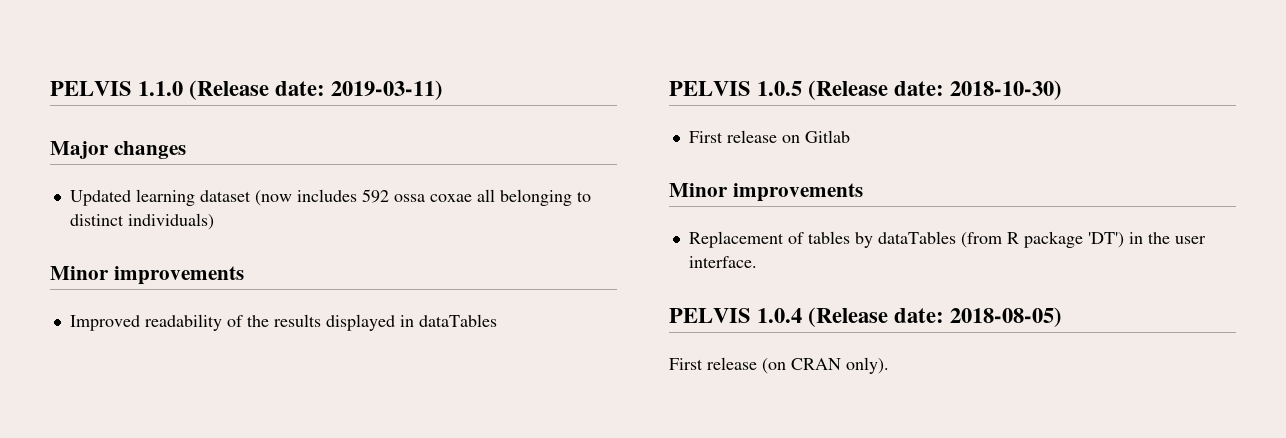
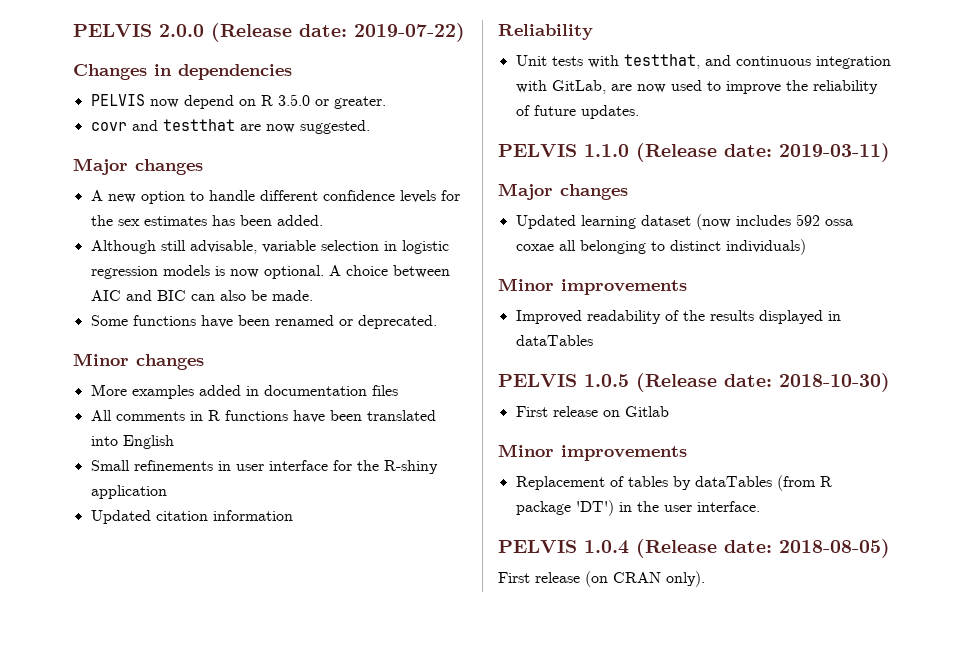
[50,81,132,96] PELVIS -> [73,23,465,42] [73,64,292,80] [90,94,386,109] [90,119,370,134] [73,158,203,175] [90,190,460,204] [90,215,323,226] [90,240,449,254] [90,265,450,279] [90,290,313,301] [90,315,437,329] [73,353,204,370] [90,384,398,399] [90,410,436,423] [90,435,174,449] [90,460,438,474] [90,485,167,499] [90,510,293,524] [498,24,593,40] [515,54,891,69] [515,80,878,94] [515,105,639,119] [498,144,577,157] PELVIS 2.0.0 (Release date: 2019-07-22) // Changes in dependencies // PELVIS now depend on R 3.5.0 or greater. // covr and testthat are now suggested. // Major changes // A new option to handle different confidence levels for the sex estimates has been added. // Although still advisable, variable selection in logistic regression models is now optional. A choice between AIC and BIC can also be made. // Some functions have been renamed or deprecated. // Minor changes // More examples added in documentation files // All comments in R functions have been translated into English // Small refinements in user interface for the R-shiny application // Updated citation information // Reliability // Unit tests with testthat, and continuous integration with GitLab, are now used to improve the reliability of future updates. // PELVIS

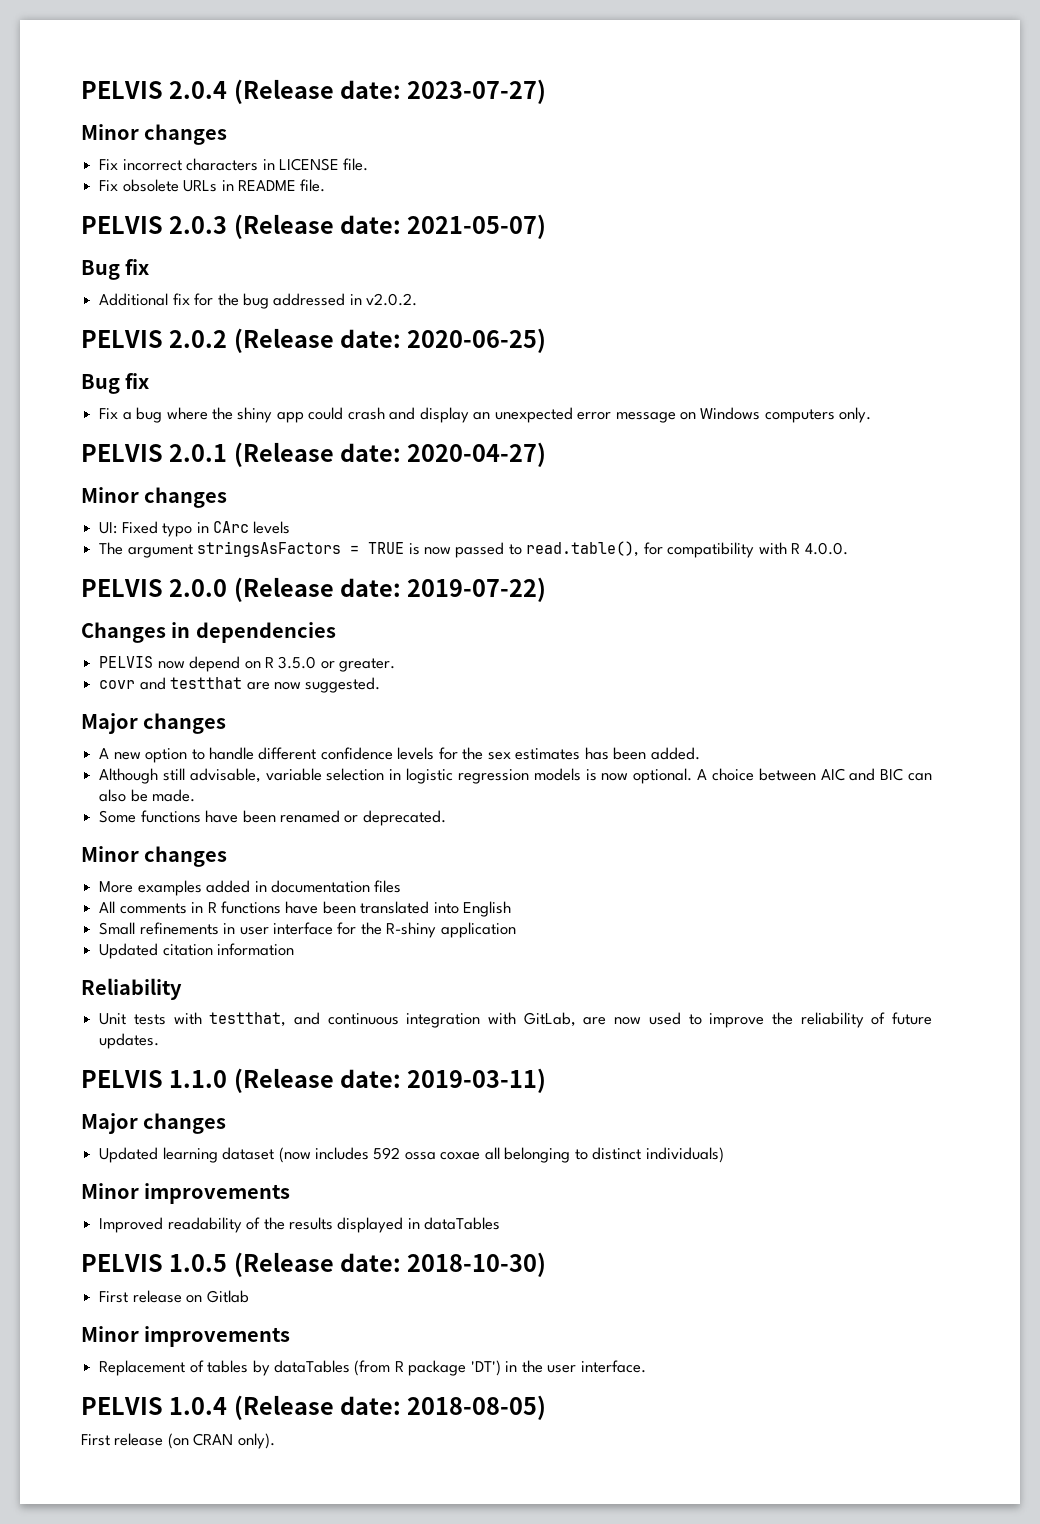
[73,24,152,37] PELVIS -> [81,79,547,104] [81,124,228,145] [99,158,369,171] [99,179,326,192] [81,214,547,239] [81,259,150,280] [99,293,418,309] [81,328,547,353] [81,373,150,394] [99,407,872,423] [81,442,547,467] [81,487,228,508] [99,521,291,537] [99,541,848,558] [81,579,163,597] PELVIS 2.0.4 (Release date: 2023-07-27) // Minor changes // Fix incorrect characters in LICENSE file. // Fix obsolete URLs in README file. // PELVIS 2.0.3 (Release date: 2021-05-07) // Bug fix // Additional fix for the bug addressed in v2.0.2. // PELVIS 2.0.2 (Release date: 2020-06-25) // Bug fix // Fix a bug where the shiny app could crash and display an unexpected error message on Windows computers only. // PELVIS 2.0.1 (Release date: 2020-04-27) // Minor changes // UI: Fixed typo in CArc levels // The argument stringsAsFactors = TRUE is now passed to read.table(), for compatibility with R 4.0.0. // PELVIS

